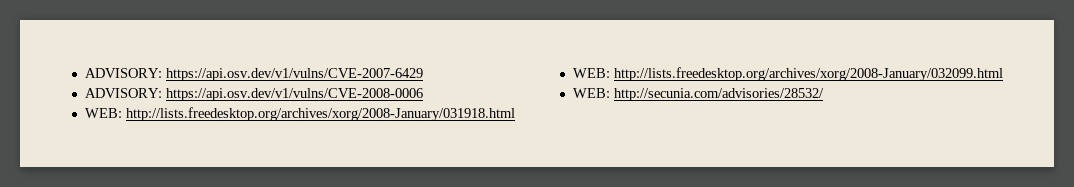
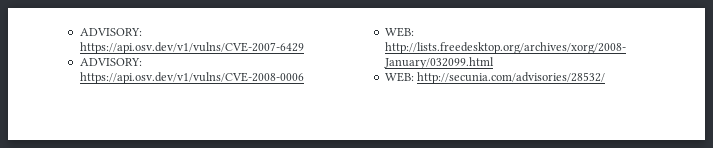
[84,107,515,121] // WEB: http://lists.freedesktop.org/archives/xorg/2008-January/031918.html -> (304, 78) none

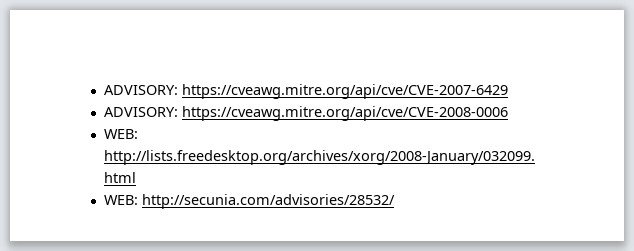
[79,28,142,36] [79,42,304,54] [79,58,142,66] [79,72,304,84] ADVISORY: https://api.osv.dev/v1/vulns/CVE-2007-6429 // ADVISORY: https://api.osv.dev/v1/vulns/CVE-2008-0006 -> [103,84,508,99] [103,106,508,121] ADVISORY: https://cveawg.mitre.org/api/cve/CVE-2007-6429 // ADVISORY: https://cveawg.mitre.org/api/cve/CVE-2008-0006

